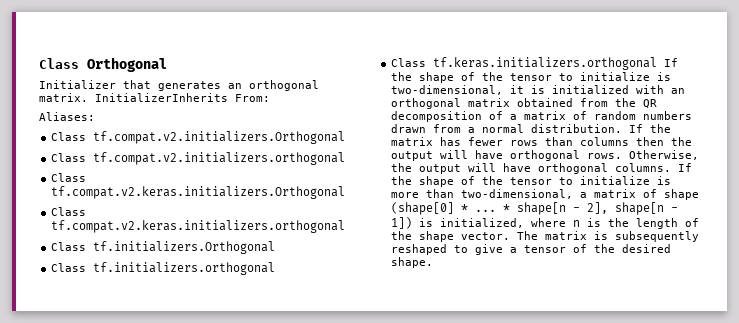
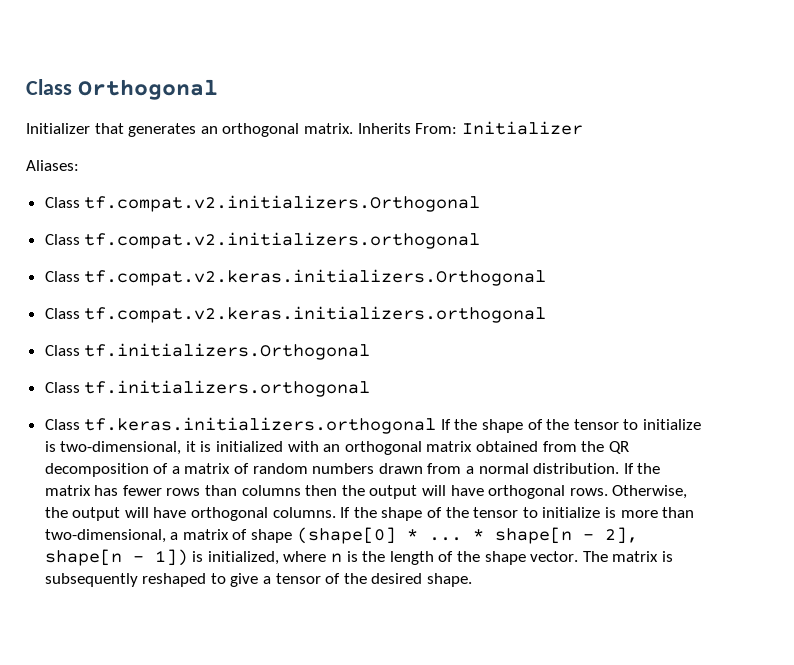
[95,93,228,102] InitializerInherits -> [357,123,411,134] Inherits
(270, 98) none -> [461,121,583,135] Initializer

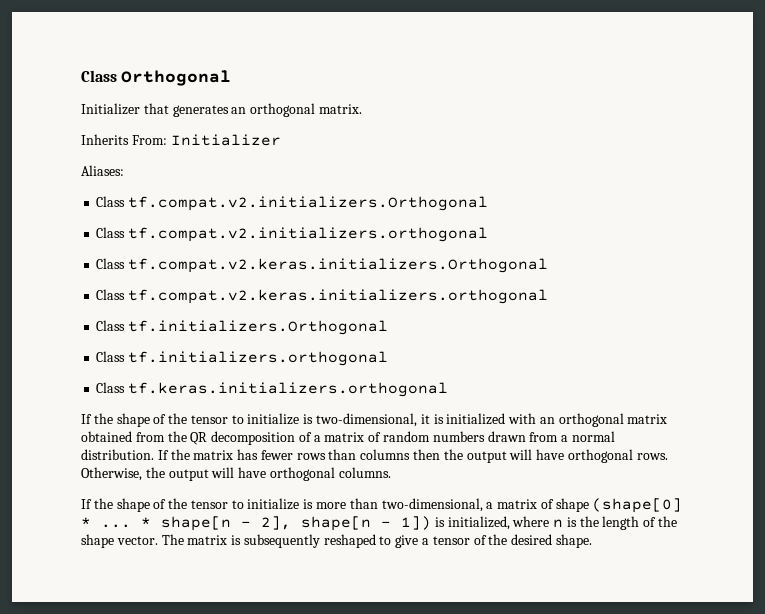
(353, 128) none -> (362, 109) //
(437, 425) none -> (449, 389) //
(336, 512) none -> (391, 472) //

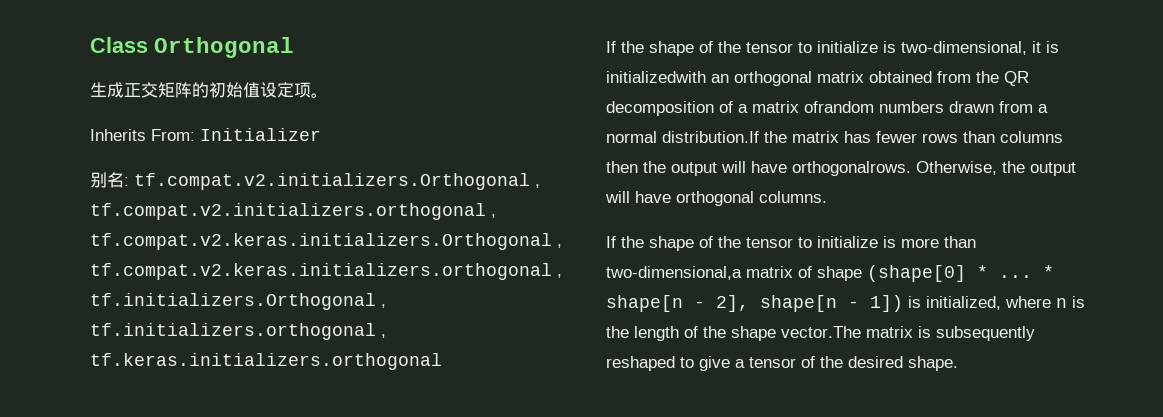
[81,103,362,117] Initializer that generates an orthogonal matrix. -> [90,82,328,98] 生成正交矩阵的初始值设定项。
[81,165,124,176] [96,196,126,207] Aliases: // Class -> [90,172,129,188] 别名:
[96,227,126,238] // Class -> [535,184,540,188] ,
[96,258,126,269] // Class -> [491,214,496,218] ,
[96,289,126,300] // Class -> [557,244,562,248] ,
[96,320,126,331] // Class -> [557,274,562,278] ,
[96,351,126,362] // Class -> [381,304,386,308] ,
[96,382,126,393] // Class -> [381,334,386,338] ,
[446,413,537,425] initialized with -> [606,71,706,83] initializedwith
[368,431,431,442] of random -> [804,101,874,113] ofrandom
[81,449,169,460] distribution. If -> [662,131,759,143] distribution.If
[567,449,668,463] orthogonal rows. -> [792,161,911,176] orthogonalrows.
[381,498,494,512] two-dimensional, a -> [606,266,742,280] two-dimensional,a
[116,534,184,545] vector. The -> [781,326,861,338] vector.The

